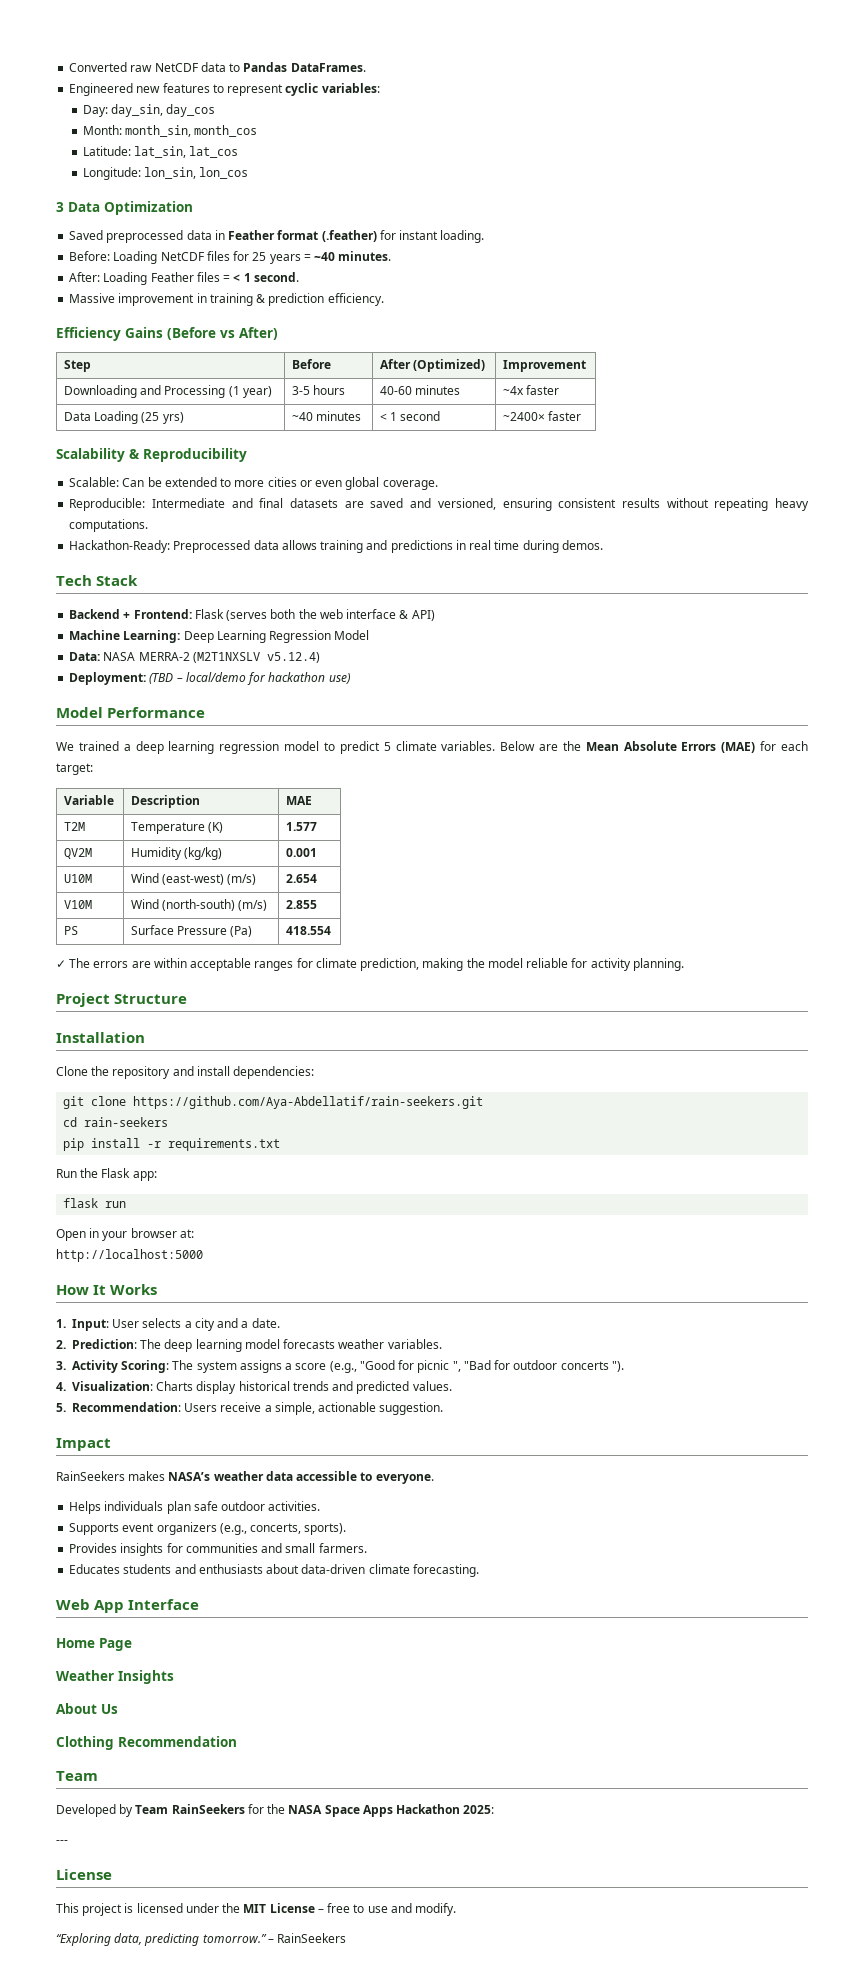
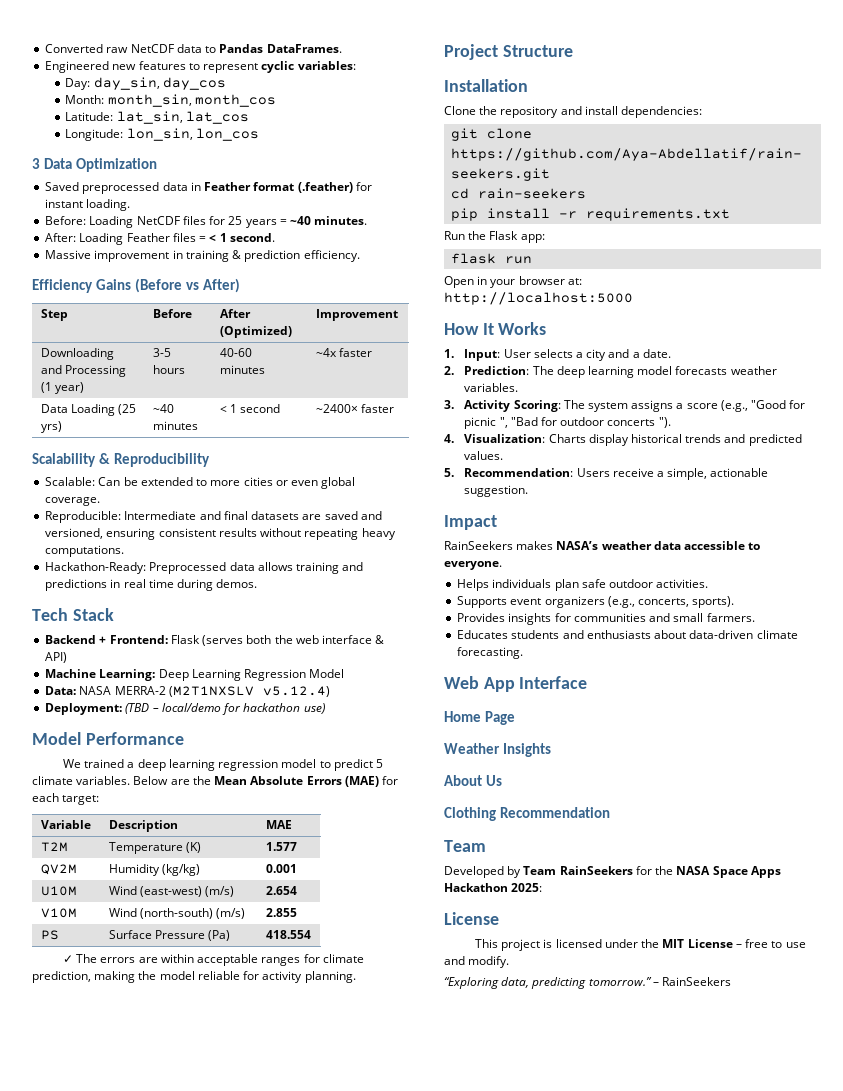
[56,1840,68,1844] // --- -> (543, 887) none

